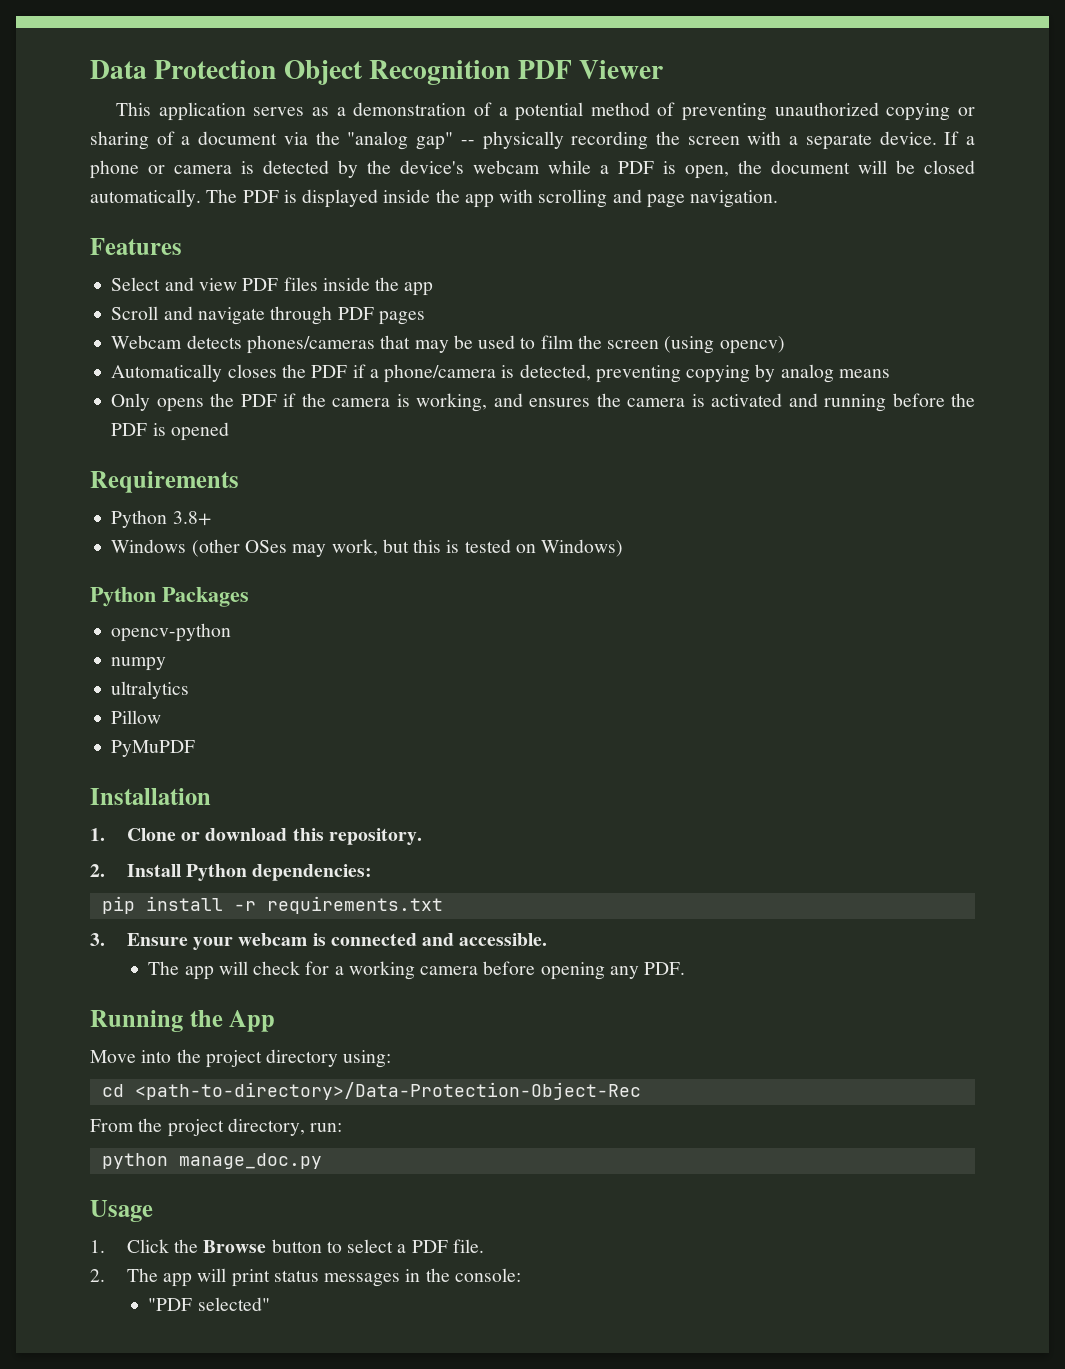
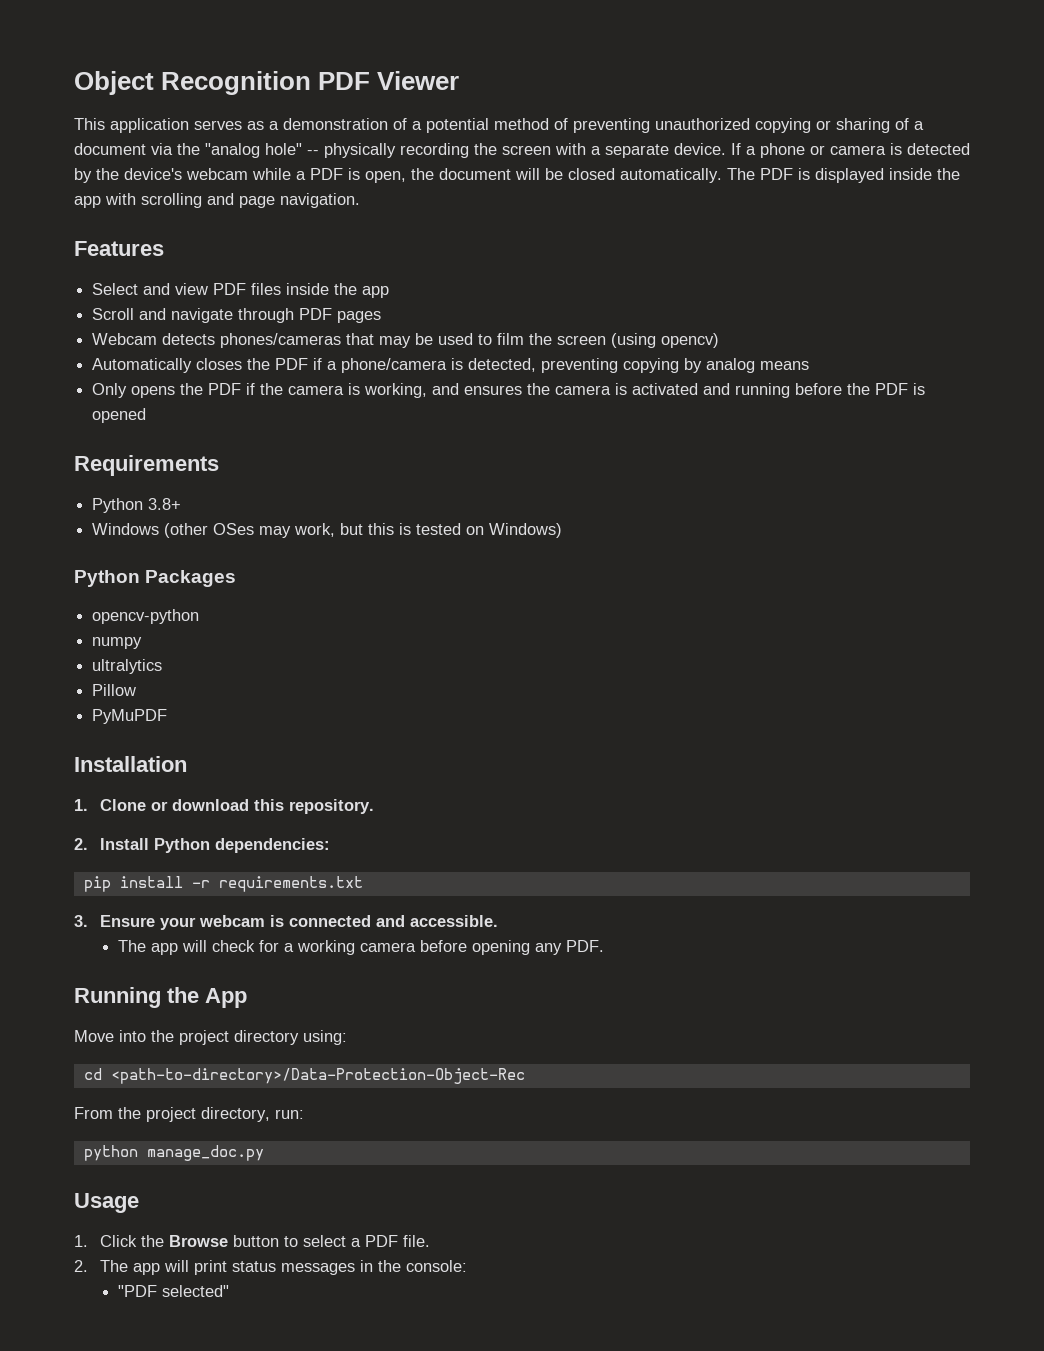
[90,60,277,79] Data Protection -> (74, 83) none
[416,132,454,150] gap" -> [265,143,302,155] hole"

